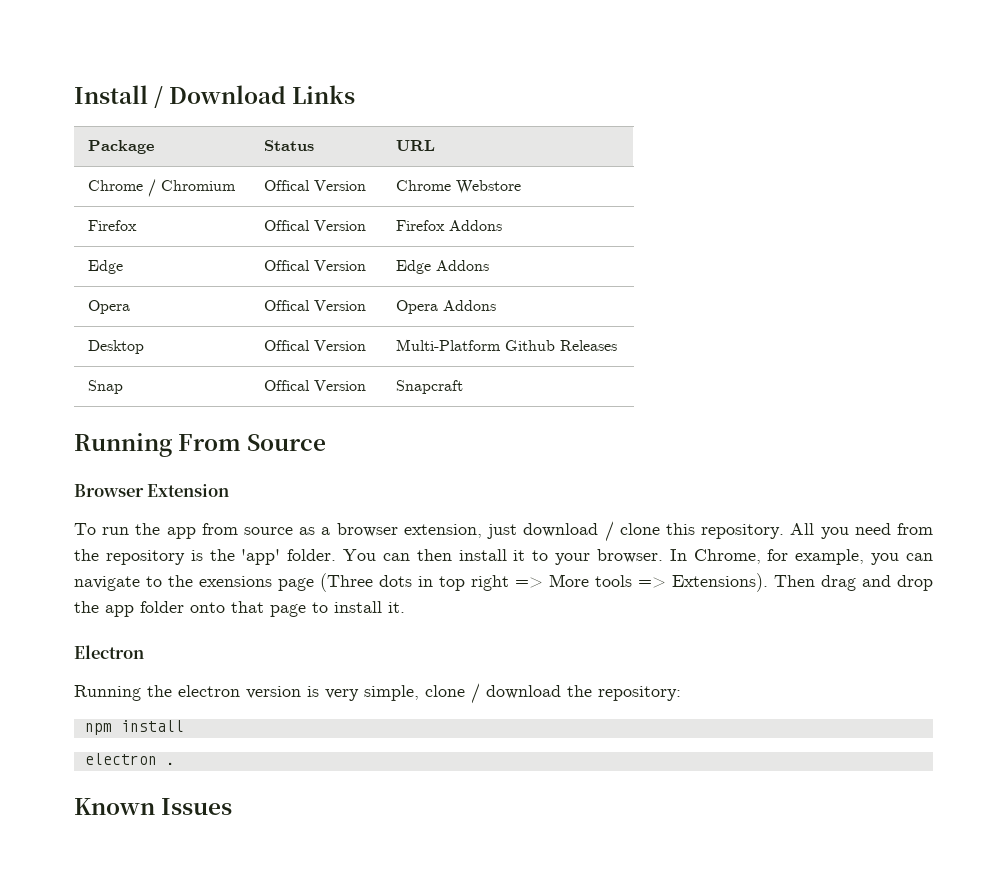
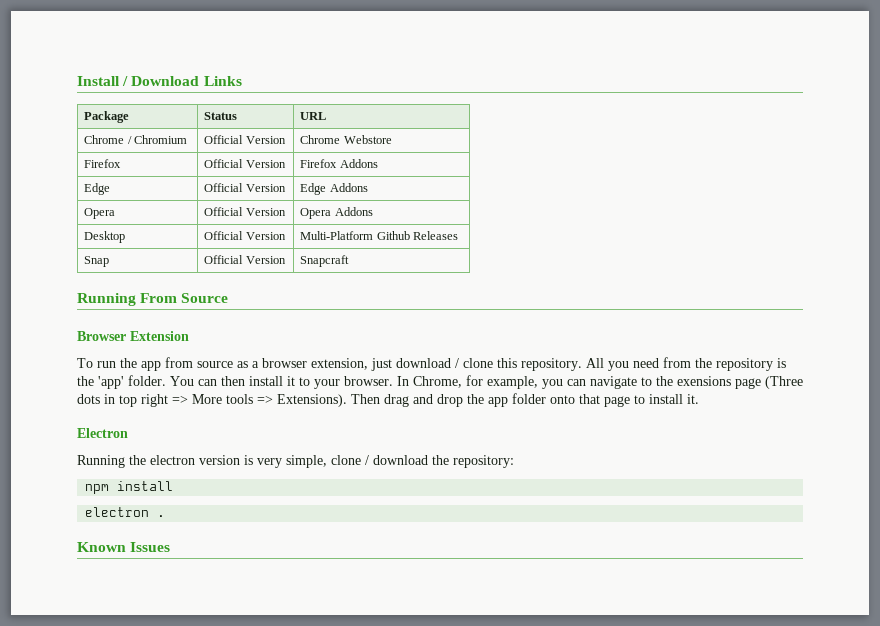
[263,180,310,191] Offical -> [204,135,244,144] Official
[263,220,310,231] Offical -> [204,159,244,168] Official
[263,260,310,271] Offical -> [204,183,244,192] Official
[263,300,310,311] Offical -> [204,207,244,216] Official
[263,340,310,351] Offical -> [204,231,244,240] Official
[263,380,310,391] Offical -> [204,255,244,264] Official

